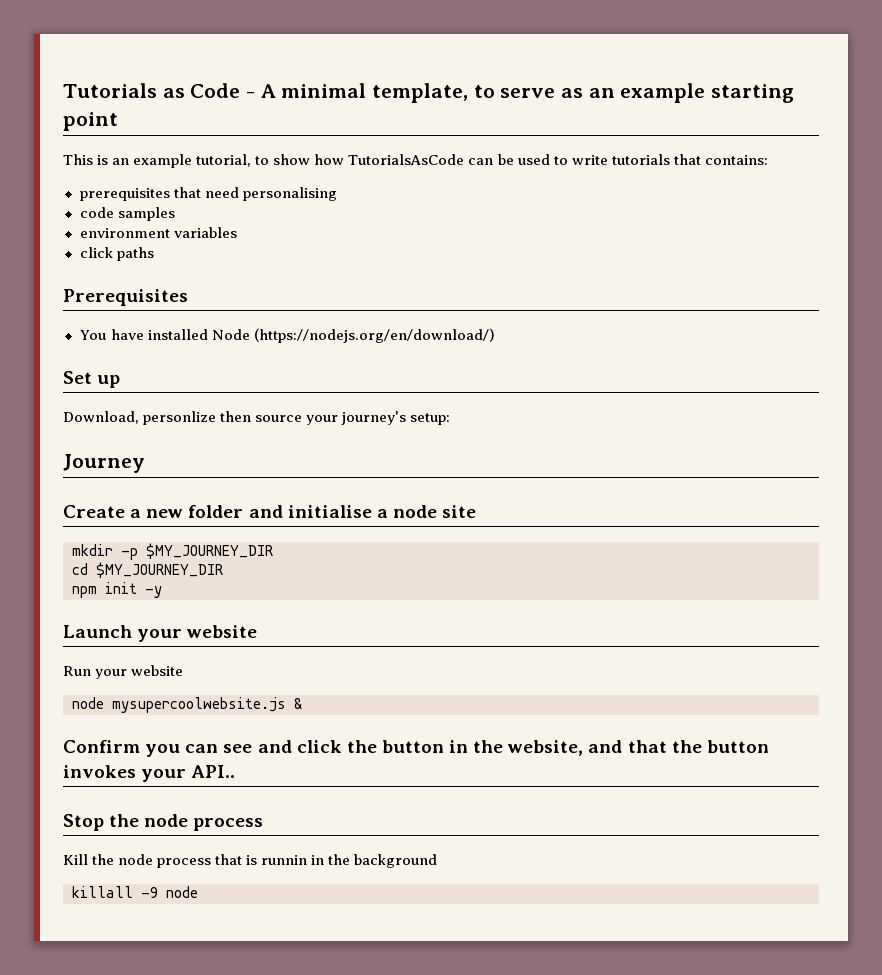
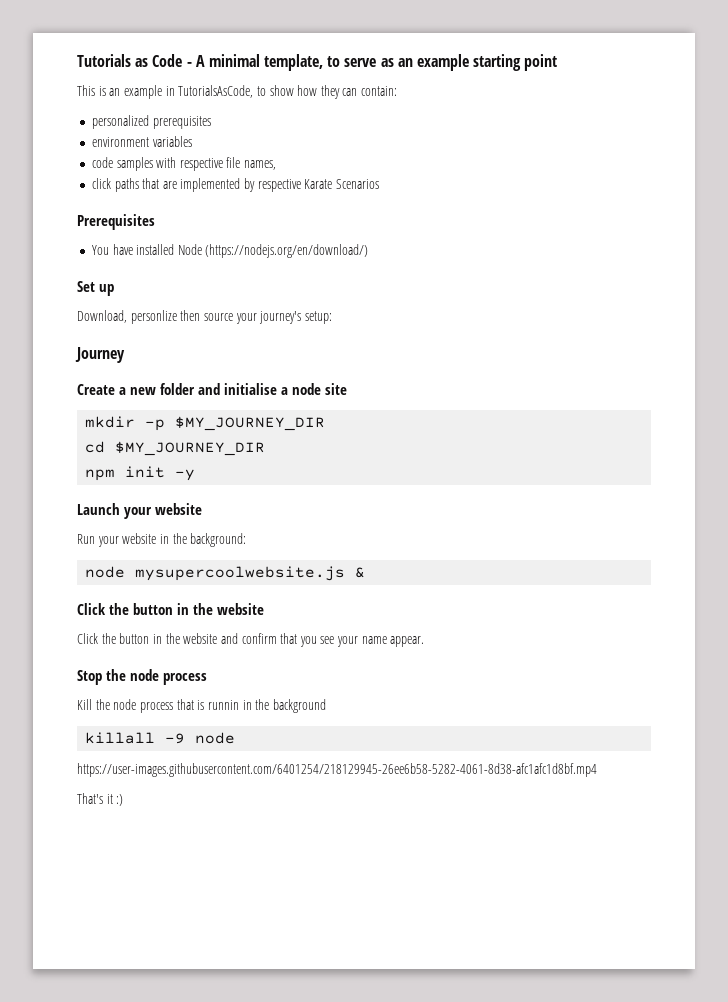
[196,154,252,167] tutorial, -> [165,85,254,98] in TutorialsAsCode,
[348,154,768,165] [79,187,337,201] [79,207,175,221] [79,227,237,238] [79,247,154,261] TutorialsAsCode can be used to write tutorials that contains: // prerequisites that need personalising // code samples // environment variables // click paths -> [320,85,398,99] [91,115,211,129] [91,136,192,147] [91,157,277,171] [91,178,380,192] they can contain: // personalized prerequisites // environment variables // code samples with respective file names, // click paths that are implemented by respective Karate Scenarios
(184, 670) none -> [159,533,247,547] in the background:
[63,740,769,757] [63,765,236,782] Confirm you can see and click the button in the website, and that the button invokes your API.. -> [77,603,265,615] [77,633,425,647] Click the button in the website // Click the button in the website and confirm that you see your name appear.
(198, 892) none -> [77,763,597,777] [77,793,124,806] // https://user-images.githubusercontent.com/6401254/218129945-26ee6b58-5282-4061-8d38-afc1afc1d8bf.mp4 // That's it :)

